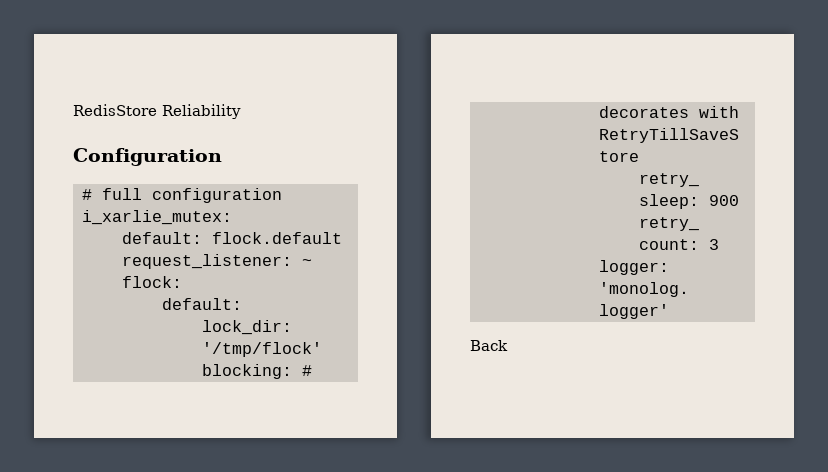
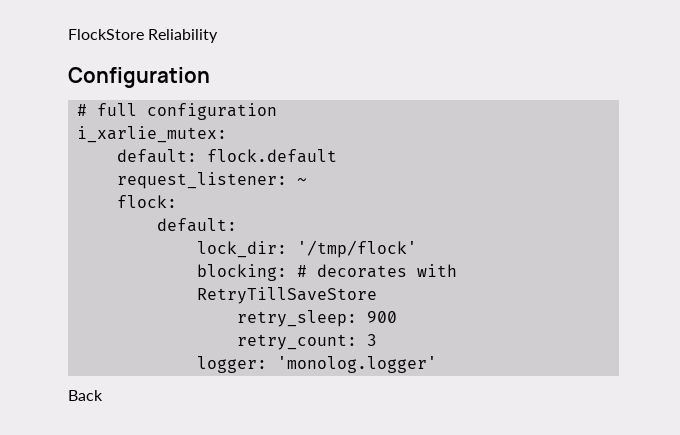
[73,104,157,116] RedisStore -> [68,29,144,40] FlockStore

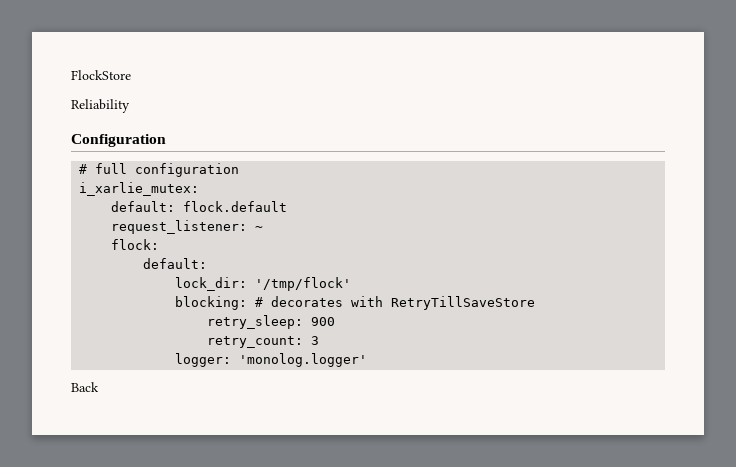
(144, 34) none -> (131, 75) //

